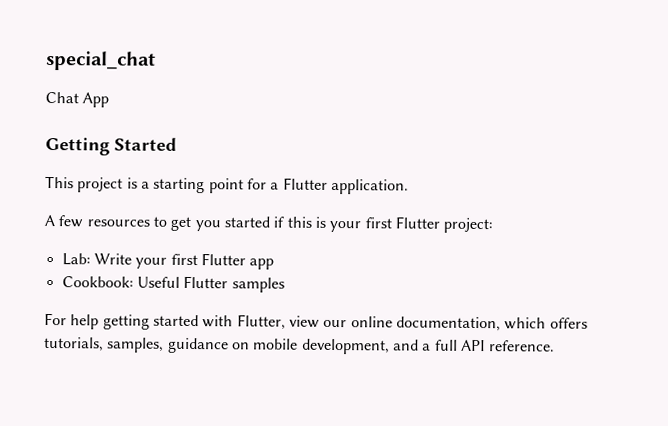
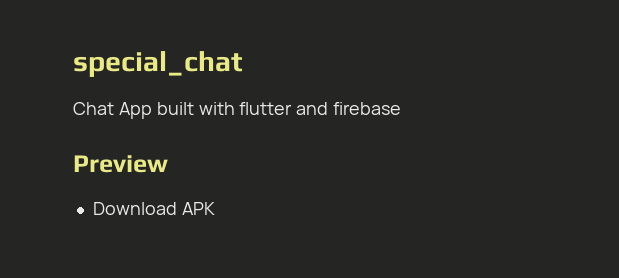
[45,136,177,156] [45,175,409,195] [44,214,494,234] [61,253,275,270] [61,275,285,293] [44,312,588,332] [44,336,556,355] // Getting Started // This project is a starting point for a Flutter application. // A few resources to get you started if this is your first Flutter project: // Lab: Write your first Flutter app // Cookbook: Useful Flutter samples // For help getting started with Flutter, view our online documentation, which offers tutorials, samples, guidance on mobile development, and a full API reference. -> [156,102,402,115] [73,155,168,173] [92,202,215,215] built with flutter and firebase // Preview // Download APK

